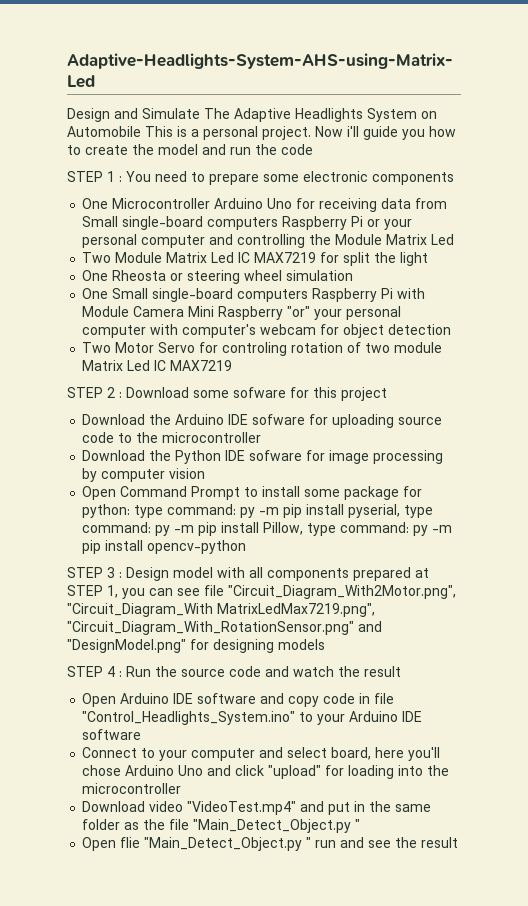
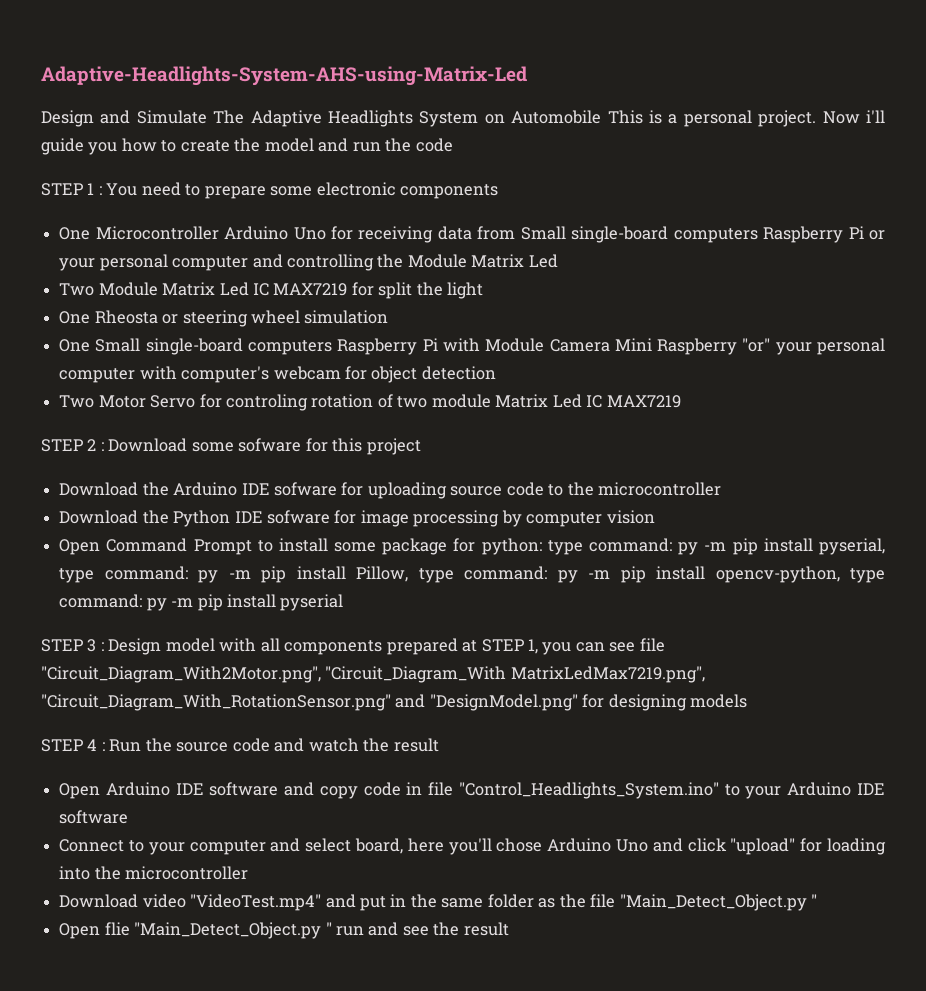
[147,540,247,554] opencv-python -> [715,566,886,583] [59,594,344,611] opencv-python, type command: py -m pip install pyserial

